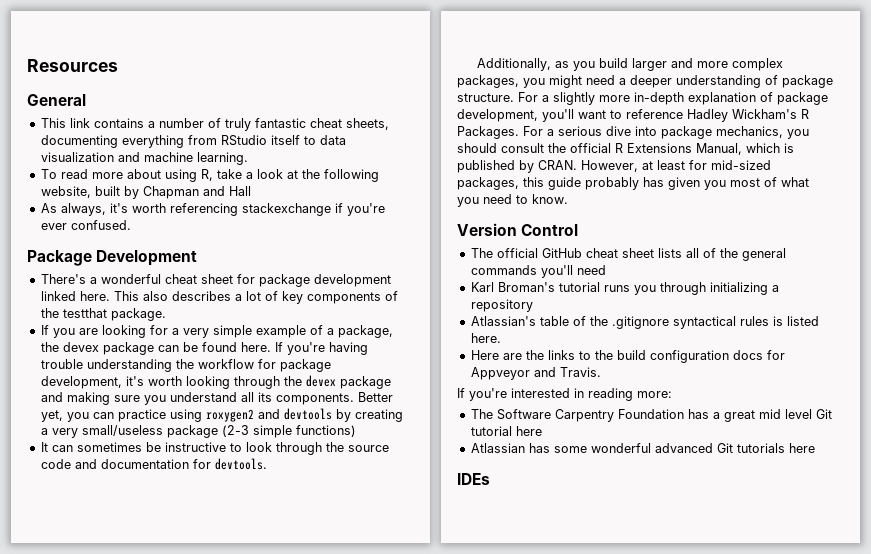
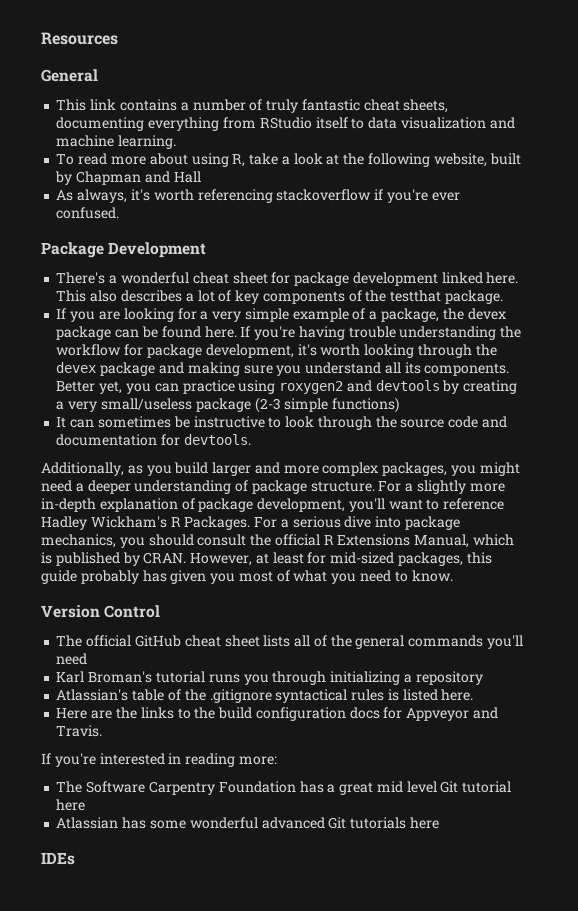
[241,203,331,216] stackexchange -> [276,189,372,201] stackoverflow

